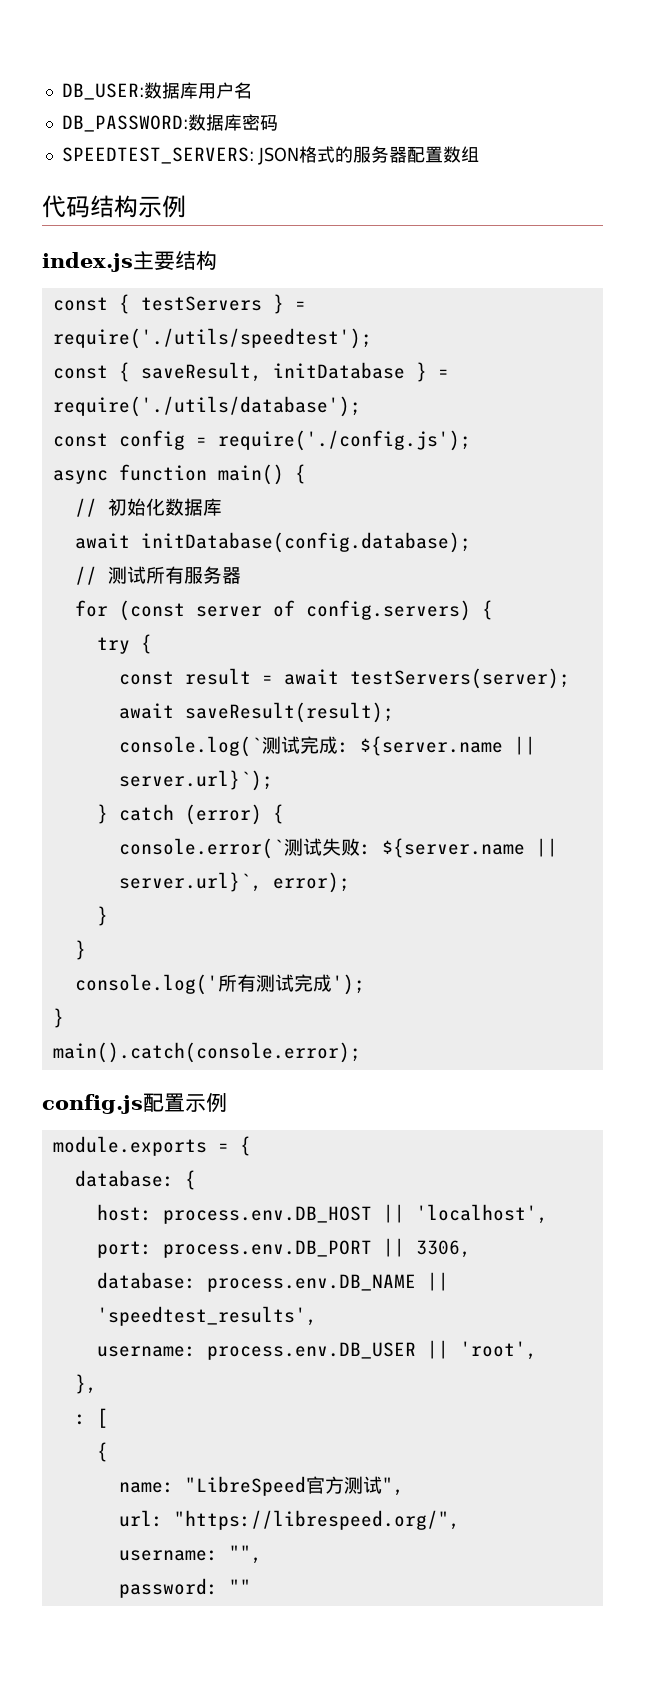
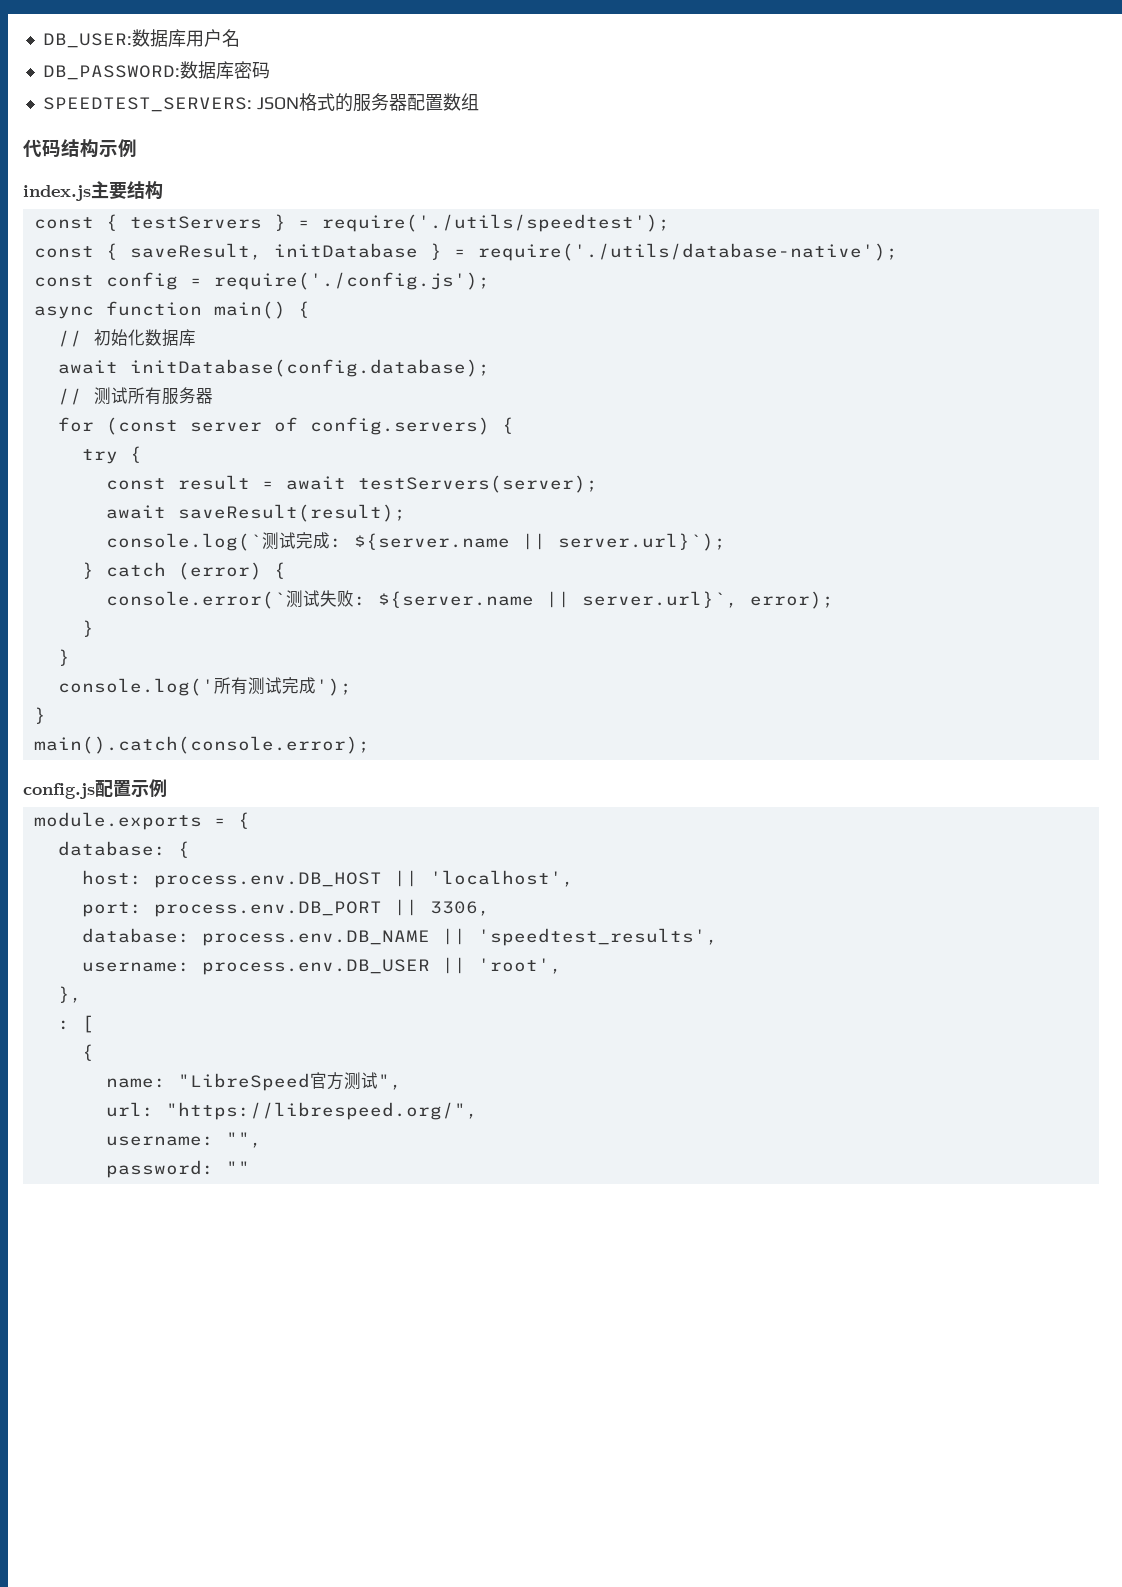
[52,396,361,417] require('./utils/database'); -> [477,243,898,261] require('./utils/database-native');

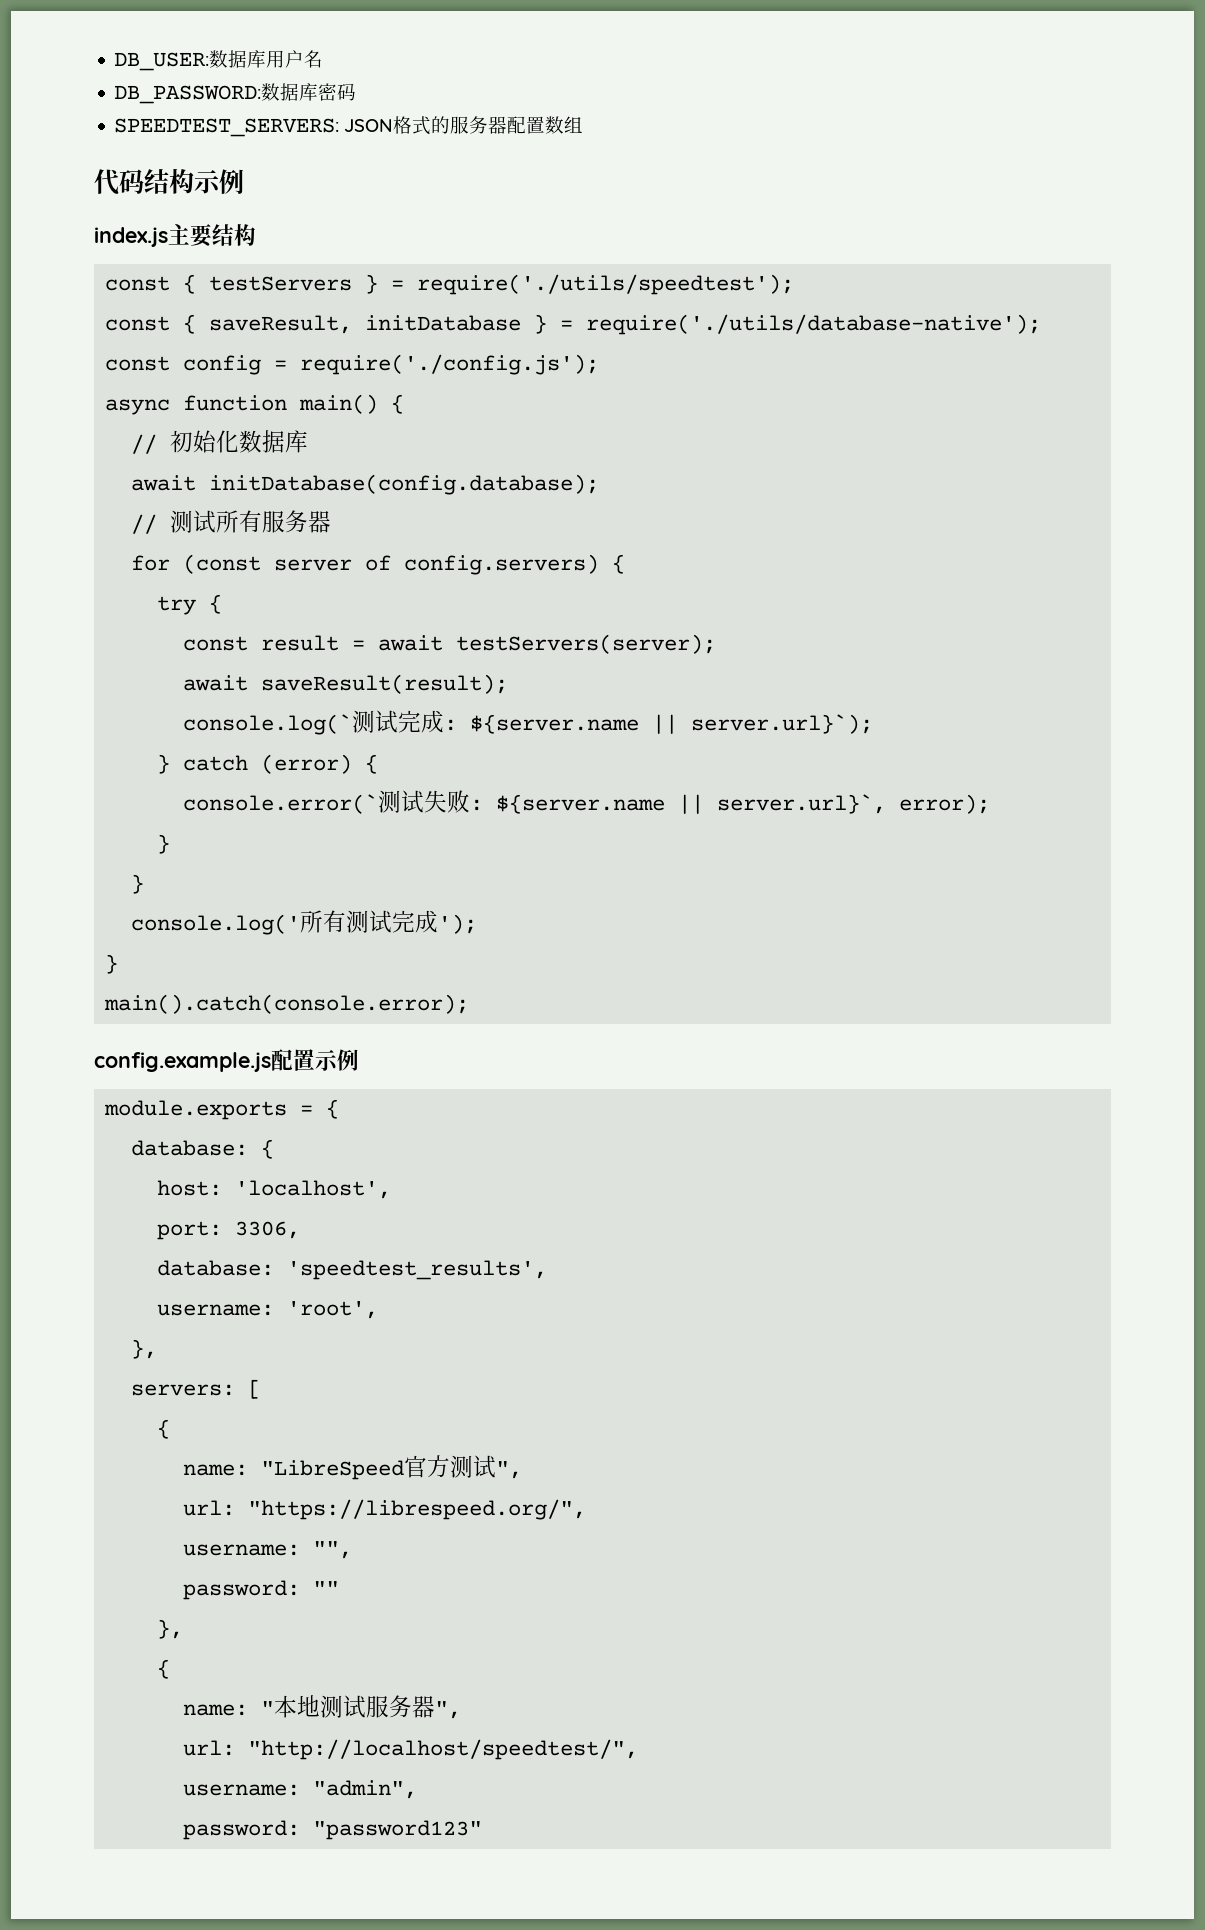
[23,783,95,799] config.js -> [94,1052,271,1072] config.example.js
[153,870,418,888] process.env.DB_HOST || -> (223, 1188) none
[153,899,418,917] process.env.DB_PORT || -> (223, 1230) none
[201,928,466,946] process.env.DB_NAME || -> (275, 1268) none
[201,957,466,975] process.env.DB_USER || -> (275, 1310) none
[57,1020,70,1030] : -> [131,1384,236,1396] servers:
(250, 1167) none -> [157,1619,184,1639] [157,1659,171,1679] [183,1695,462,1719] [183,1739,639,1760] [183,1780,418,1799] [183,1820,483,1840] // }, // { // name: "本地测试服务器", // url: "http://localhost/speedtest/", // username: "admin", // password: "password123"

